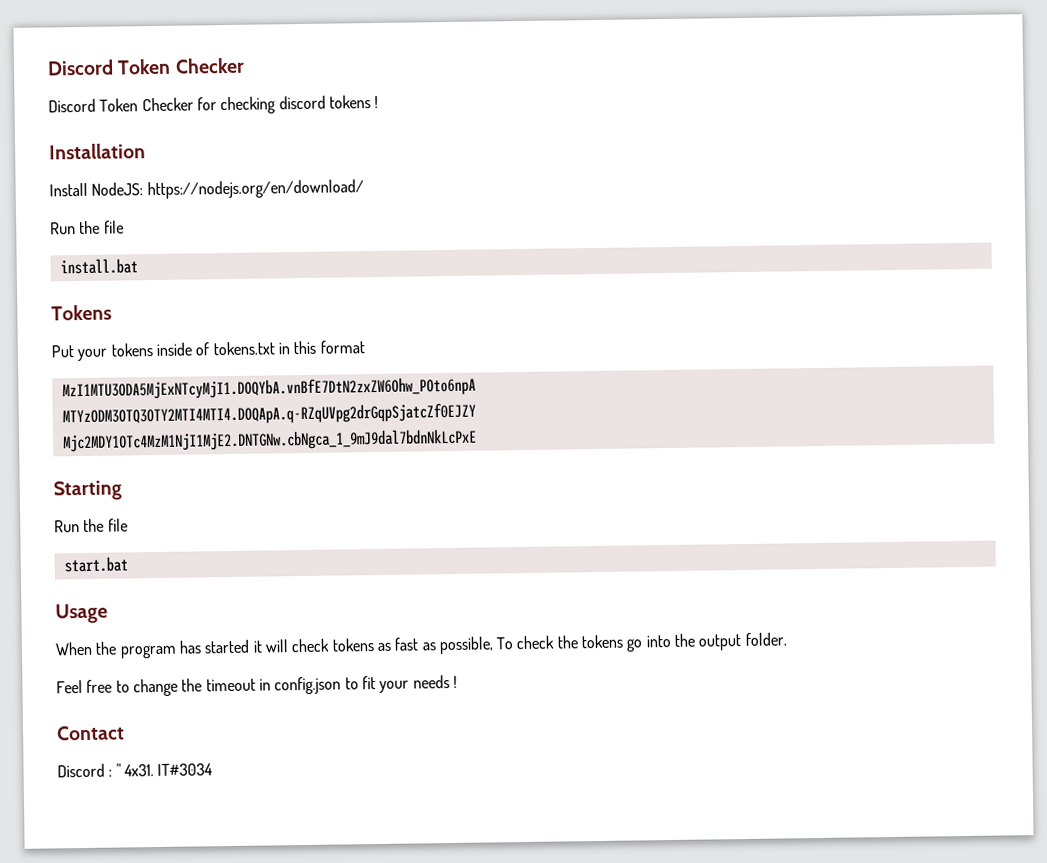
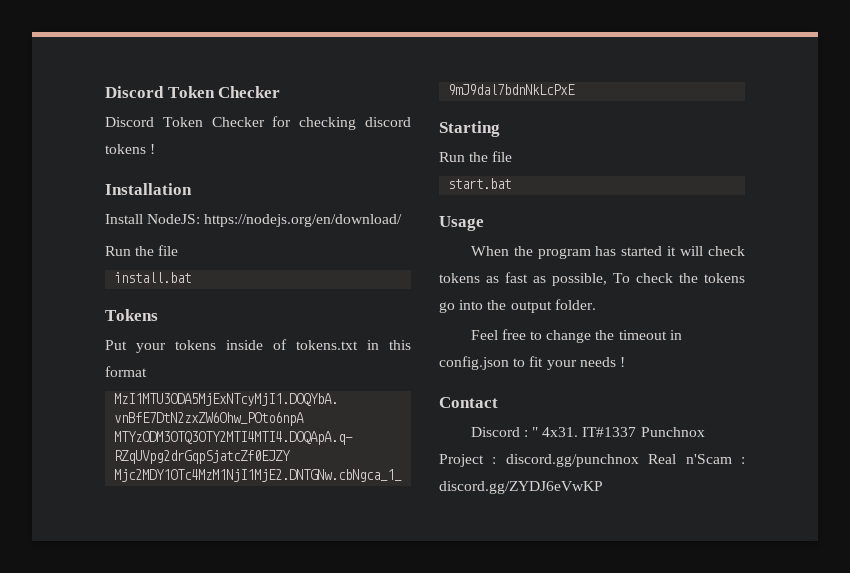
[157,763,214,777] IT#3034 -> [582,427,705,437] [439,454,745,467] [439,481,603,494] IT#1337 Punchnox Project : discord.gg/punchnox Real n'Scam : discord.gg/ZYDJ6eVwKP

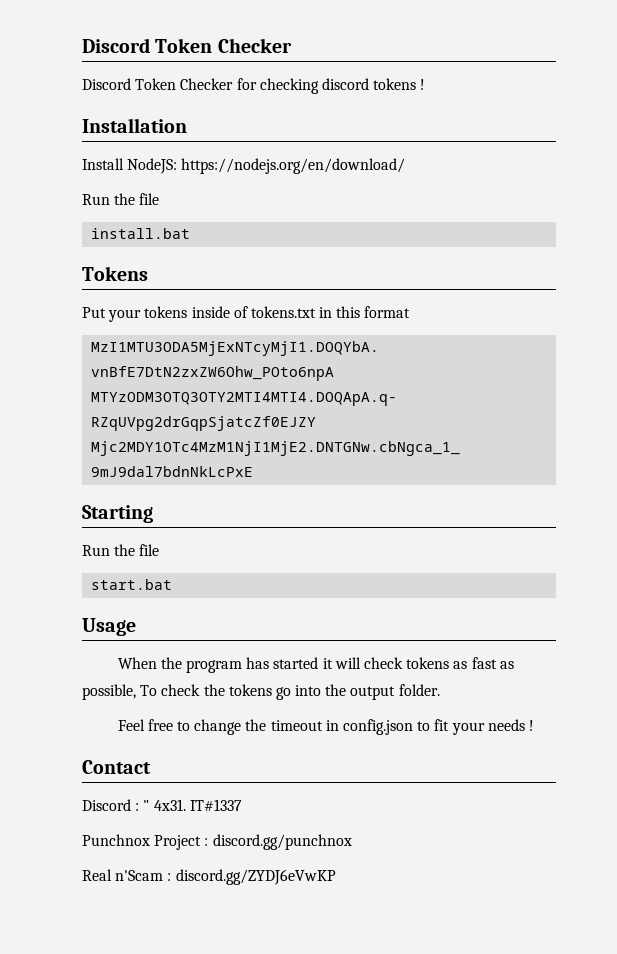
(637, 432) none -> (242, 805) //
(639, 460) none -> (352, 842) //

